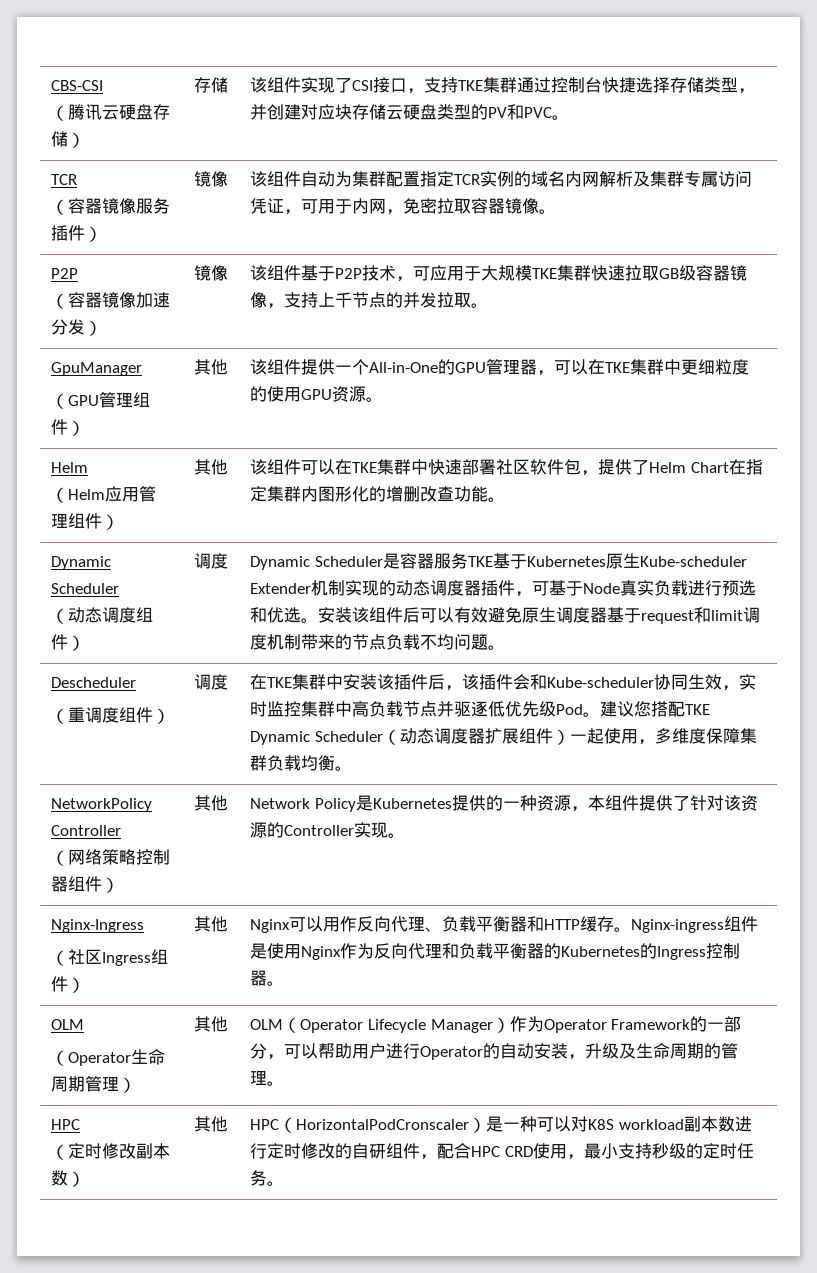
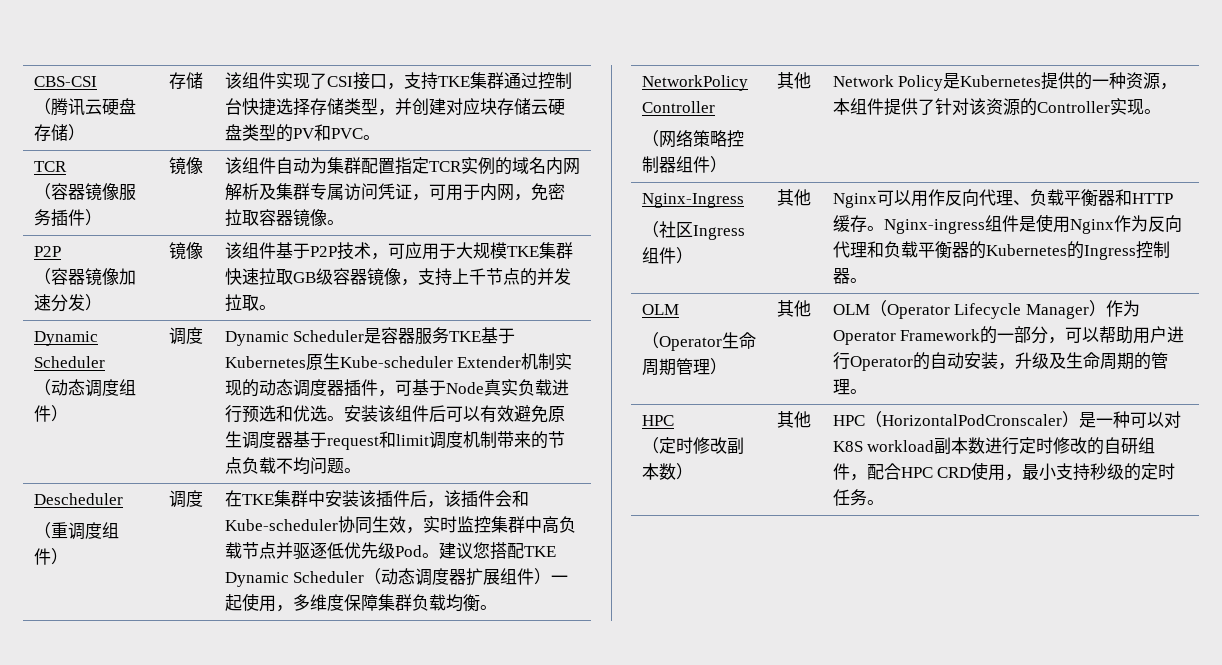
[51,362,143,376] [51,392,151,409] [51,419,86,436] [194,359,229,375] [250,359,750,376] [250,386,384,402] [51,462,89,473] [51,486,157,503] [51,513,120,530] [194,459,229,475] [250,459,763,476] [250,486,506,502] // GpuManager // （GPU管理组件） | 其他 | 该组件提供一个All-in-One的GPU管理器，可以在TKE集群中更细粒度的使用GPU资源。 // Helm // （Helm应用管理组件） | 其他 | 该组件可以在TKE集群中快速部署社区软件包，提供了Helm Chart在指定集群内图形化的增删改查功能。 -> (276, 307) none

